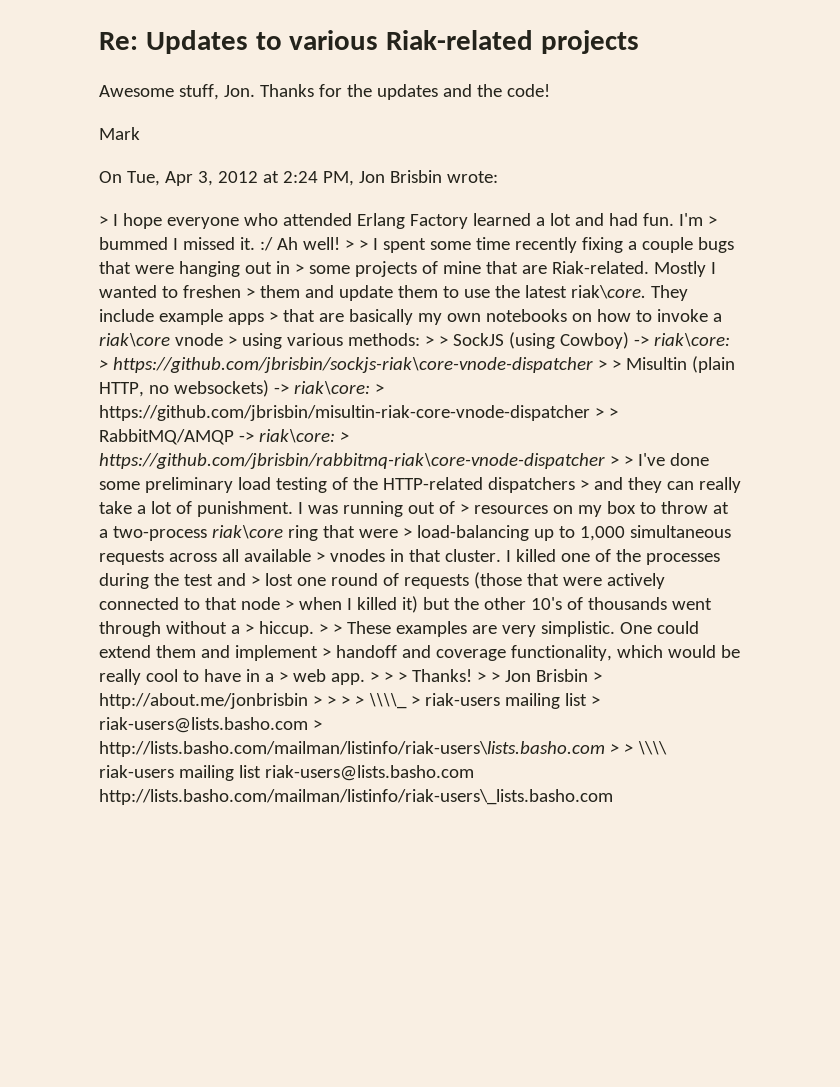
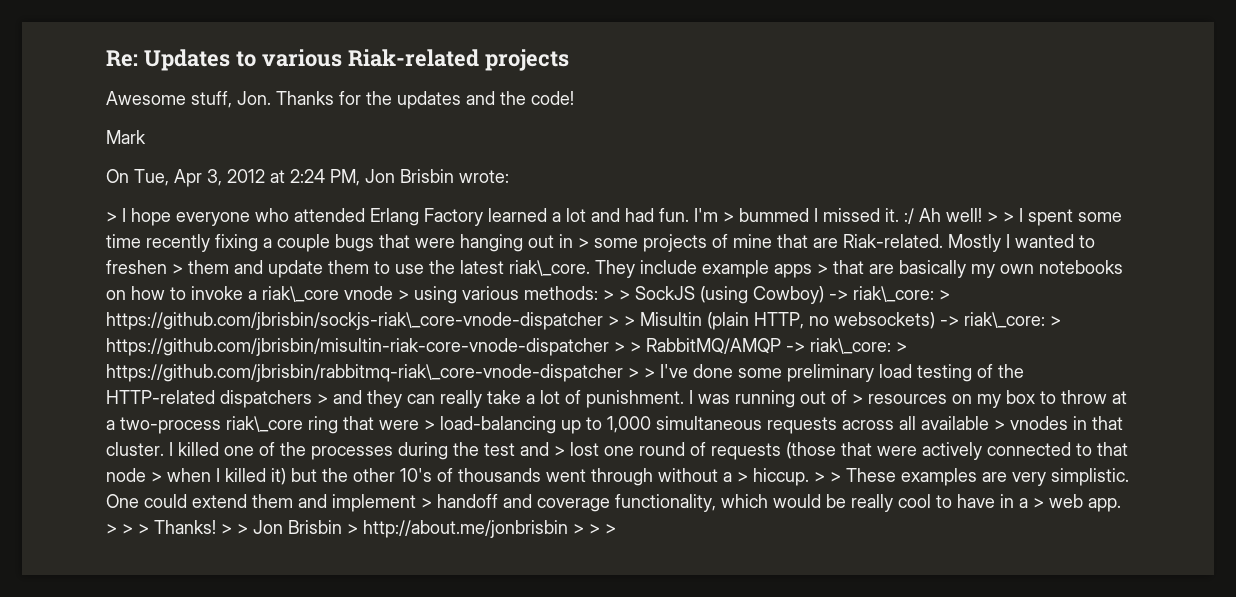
[570,285,646,299] riak\core. -> [509,260,590,276] riak\_core.
[99,333,170,347] riak\core -> [262,286,339,302] riak\_core
[653,333,730,347] [99,357,593,373] riak\core: > https://github.com/jbrisbin/sockjs-riak\core-vnode-dispatcher -> [853,286,950,302] [106,312,603,330] riak\_core: > https://github.com/jbrisbin/sockjs-riak\_core-vnode-dispatcher
[293,381,370,395] riak\core: -> [964,312,1045,328] riak\_core:
[258,429,349,443] [99,453,605,469] riak\core: > https://github.com/jbrisbin/rabbitmq-riak\core-vnode-dispatcher -> [810,338,907,354] [106,364,623,382] riak\_core: > https://github.com/jbrisbin/rabbitmq-riak\_core-vnode-dispatcher
[211,525,283,539] riak\core -> [226,416,303,432] riak\_core
[354,693,600,709] [99,717,322,733] [99,741,667,757] [99,765,474,781] [99,789,613,805] > \\\\_ > riak-users mailing list > riak-users@lists.basho.com > http://lists.basho.com/mailman/listinfo/riak-users\lists.basho.com > > \\\\ riak-users mailing list riak-users@lists.basho.com http://lists.basho.com/mailman/listinfo/riak-users\_lists.basho.com -> (616, 529) none

